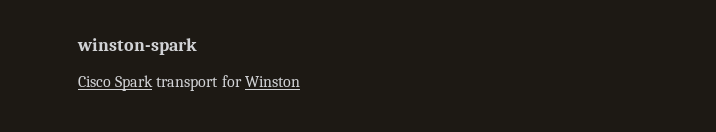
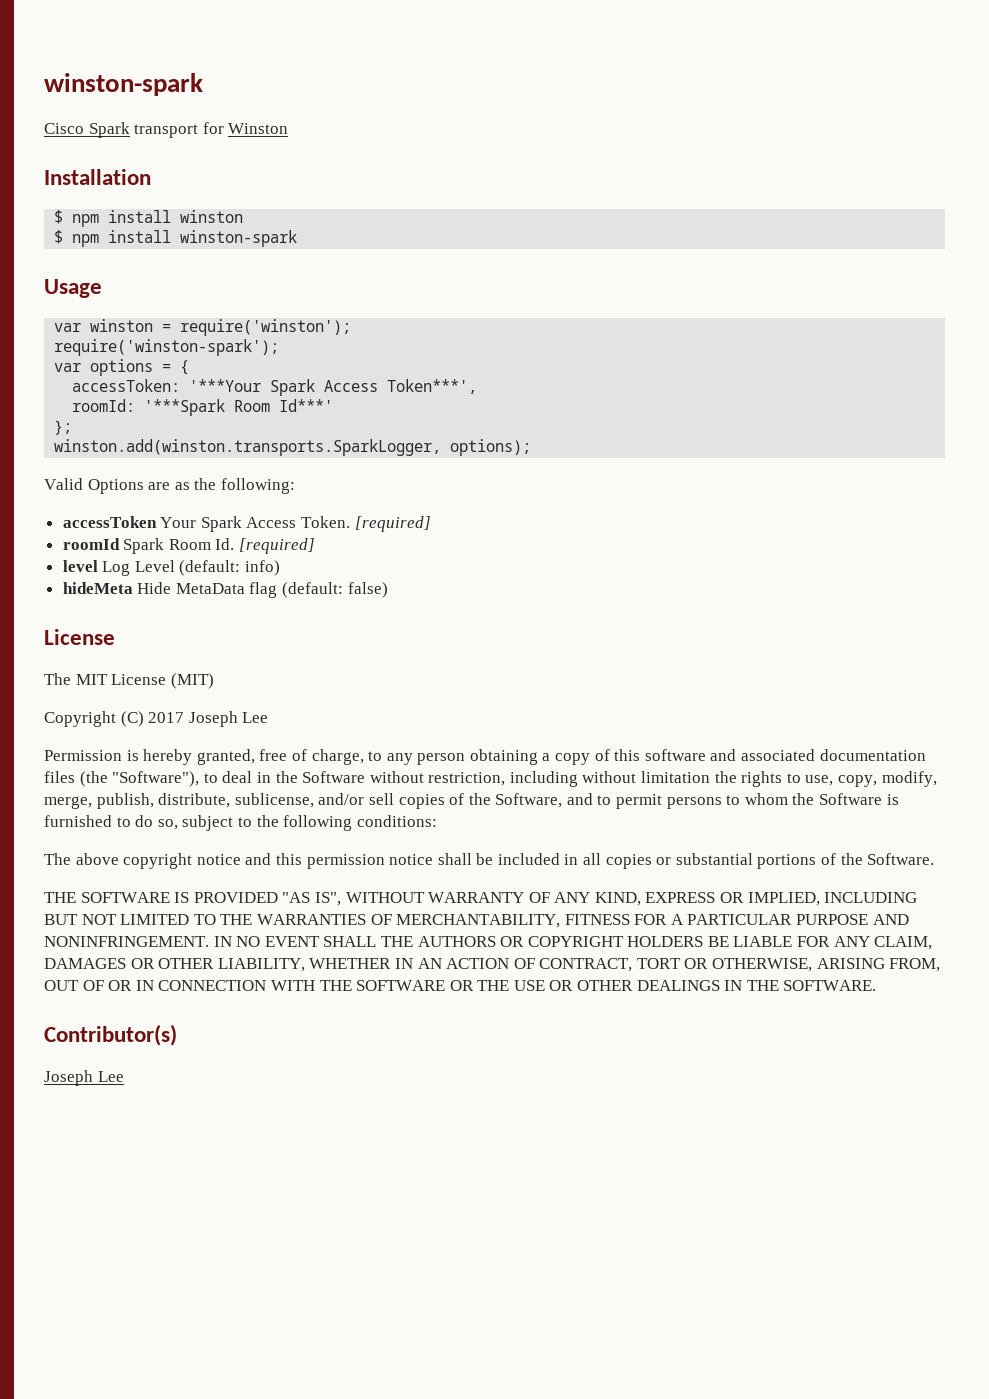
(300, 81) none -> [44,169,151,185] [54,210,244,227] [54,230,298,247] [44,279,102,298] [54,319,352,336] [54,339,280,356] [54,359,190,376] [72,379,478,396] [72,399,334,416] [54,420,73,435] [54,439,532,456] [44,478,295,494] [62,516,431,532] [62,538,316,554] [62,560,281,576] [62,582,388,598] [44,629,115,645] [44,673,214,689] [44,711,269,727] [44,749,926,765] [44,771,937,787] [44,793,899,809] [44,815,437,831] [44,853,935,869] [44,892,918,906] [44,914,909,928] [44,936,933,950] [44,958,941,972] [44,980,877,991] [44,1024,177,1046] [44,1070,124,1086] // Installation // $ npm install winston // $ npm install winston-spark // Usage // var winston = require('winston'); // require('winston-spark'); // var options = { // accessToken: '***Your Spark Access Token***', // roomId: '***Spark Room Id***' // }; // winston.add(winston.transports.SparkLogger, options); // Valid Options are as the following: // accessToken Your Spark Access Token. [required] // roomId Spark Room Id. [required] // level Log Level (default: info) // hideMeta Hide MetaData flag (default: false) // License // The MIT License (MIT) // Copyright (C) 2017 Joseph Lee // Permission is hereby granted, free of charge, to any person obtaining a copy of this software and associated documentation files (the "Software"), to deal in the Software without restriction, including without limitation the rights to use, copy, modify, merge, publish, distribute, sublicense, and/or sell copies of the Software, and to permit persons to whom the Software is furnished to do so, subject to the following conditions: // The above copyright notice and this permission notice shall be included in all copies or substantial portions of the Software. // THE SOFTWARE IS PROVIDED "AS IS", WITHOUT WARRANTY OF ANY KIND, EXPRESS OR IMPLIED, INCLUDING BUT NOT LIMITED TO THE WARRANTIES OF MERCHANTABILITY, FITNESS FOR A PARTICULAR PURPOSE AND NONINFRINGEMENT. IN NO EVENT SHALL THE AUTHORS OR COPYRIGHT HOLDERS BE LIABLE FOR ANY CLAIM, DAMAGES OR OTHER LIABILITY, WHETHER IN AN ACTION OF CONTRACT, TORT OR OTHERWISE, ARISING FROM, OUT OF OR IN CONNECTION WITH THE SOFTWARE OR THE USE OR OTHER DEALINGS IN THE SOFTWARE. // Contributor(s) // Joseph Lee

